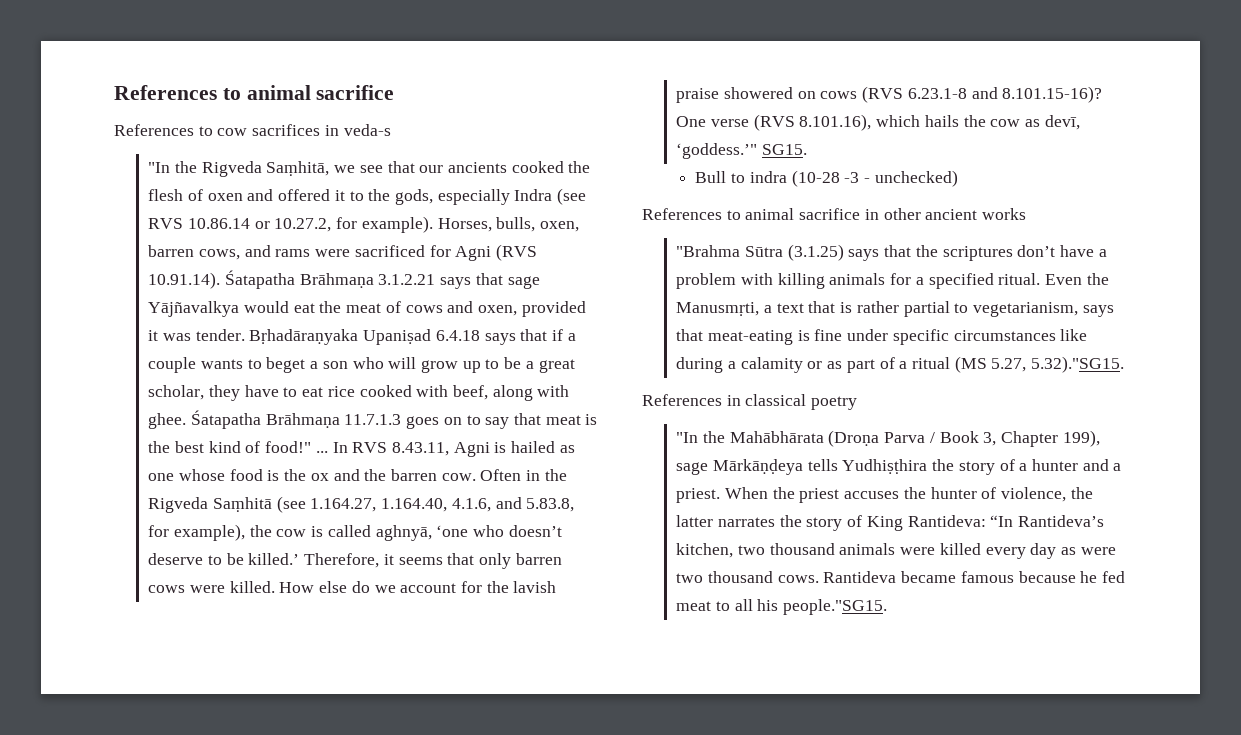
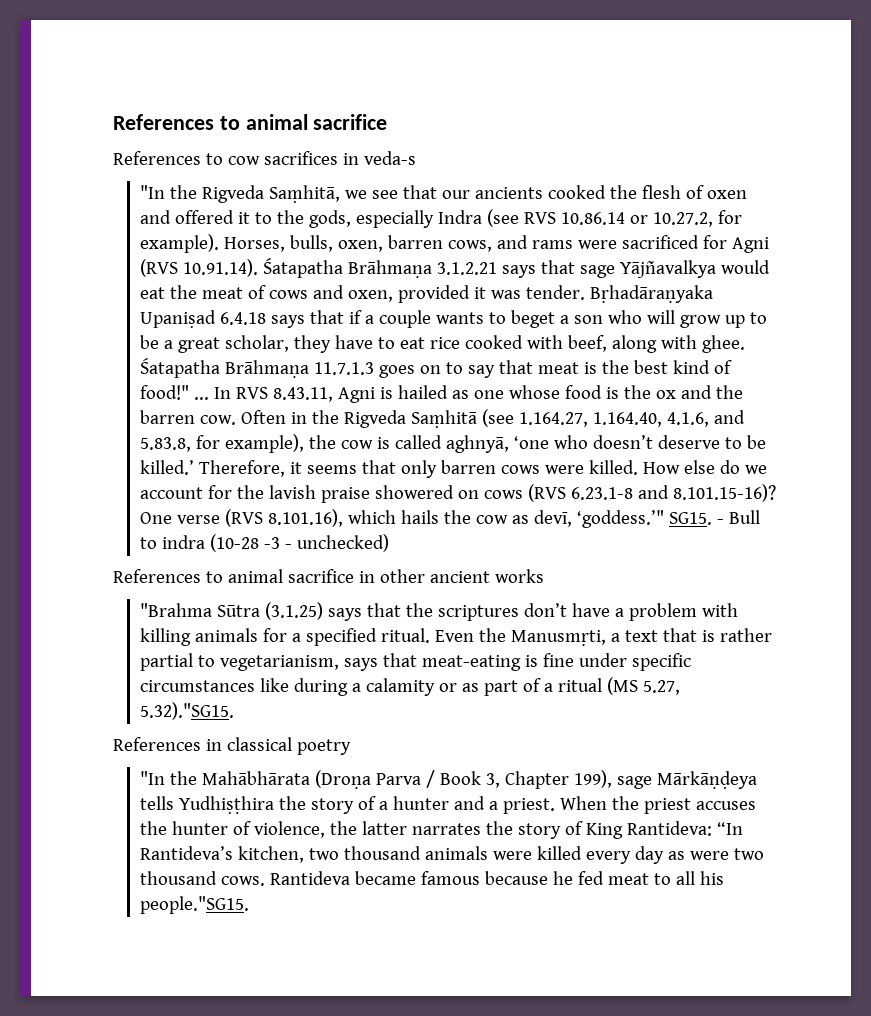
(807, 149) // -> [717,519,725,524] -

